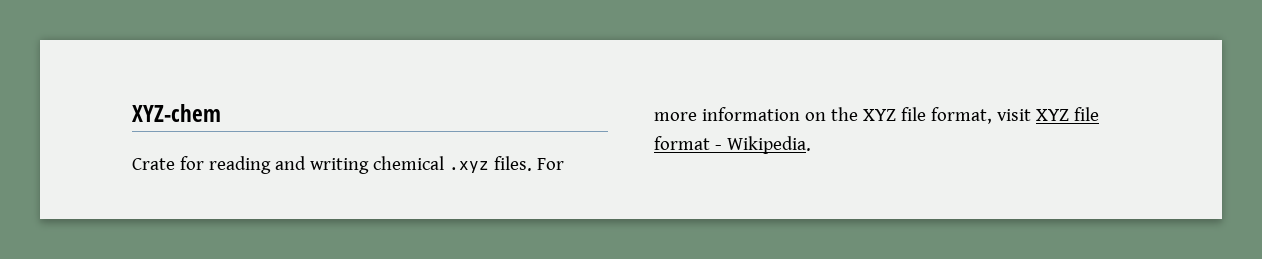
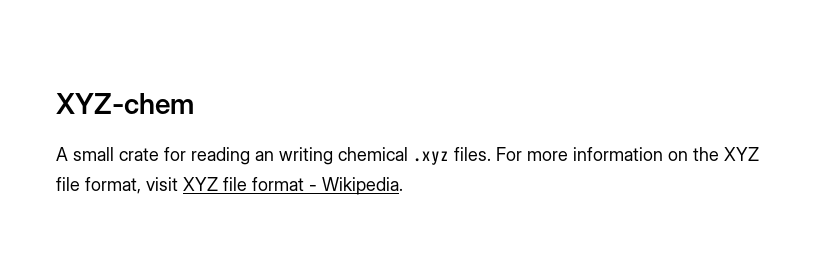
[132,158,175,170] Crate -> [56,147,159,161] A small crate
[274,156,306,170] and -> [255,151,274,161] an

